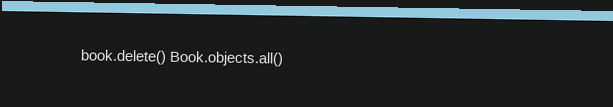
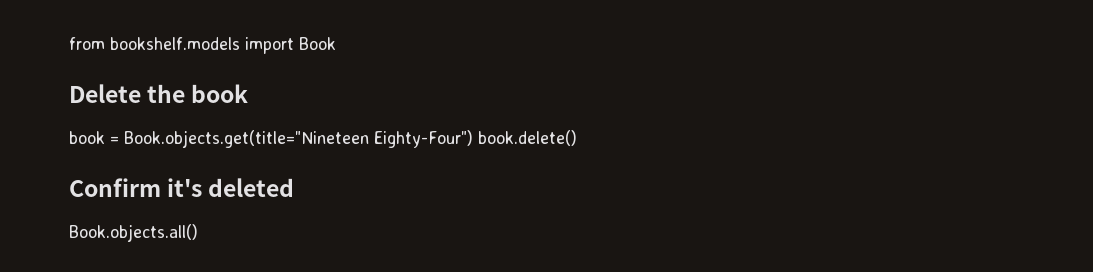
[80,49,167,65] book.delete() -> [69,37,336,54] [69,84,249,103] [69,130,577,148] [69,178,295,197] from bookshelf.models import Book // Delete the book // book = Book.objects.get(title="Nineteen Eighty-Four") book.delete() // Confirm it's deleted //

